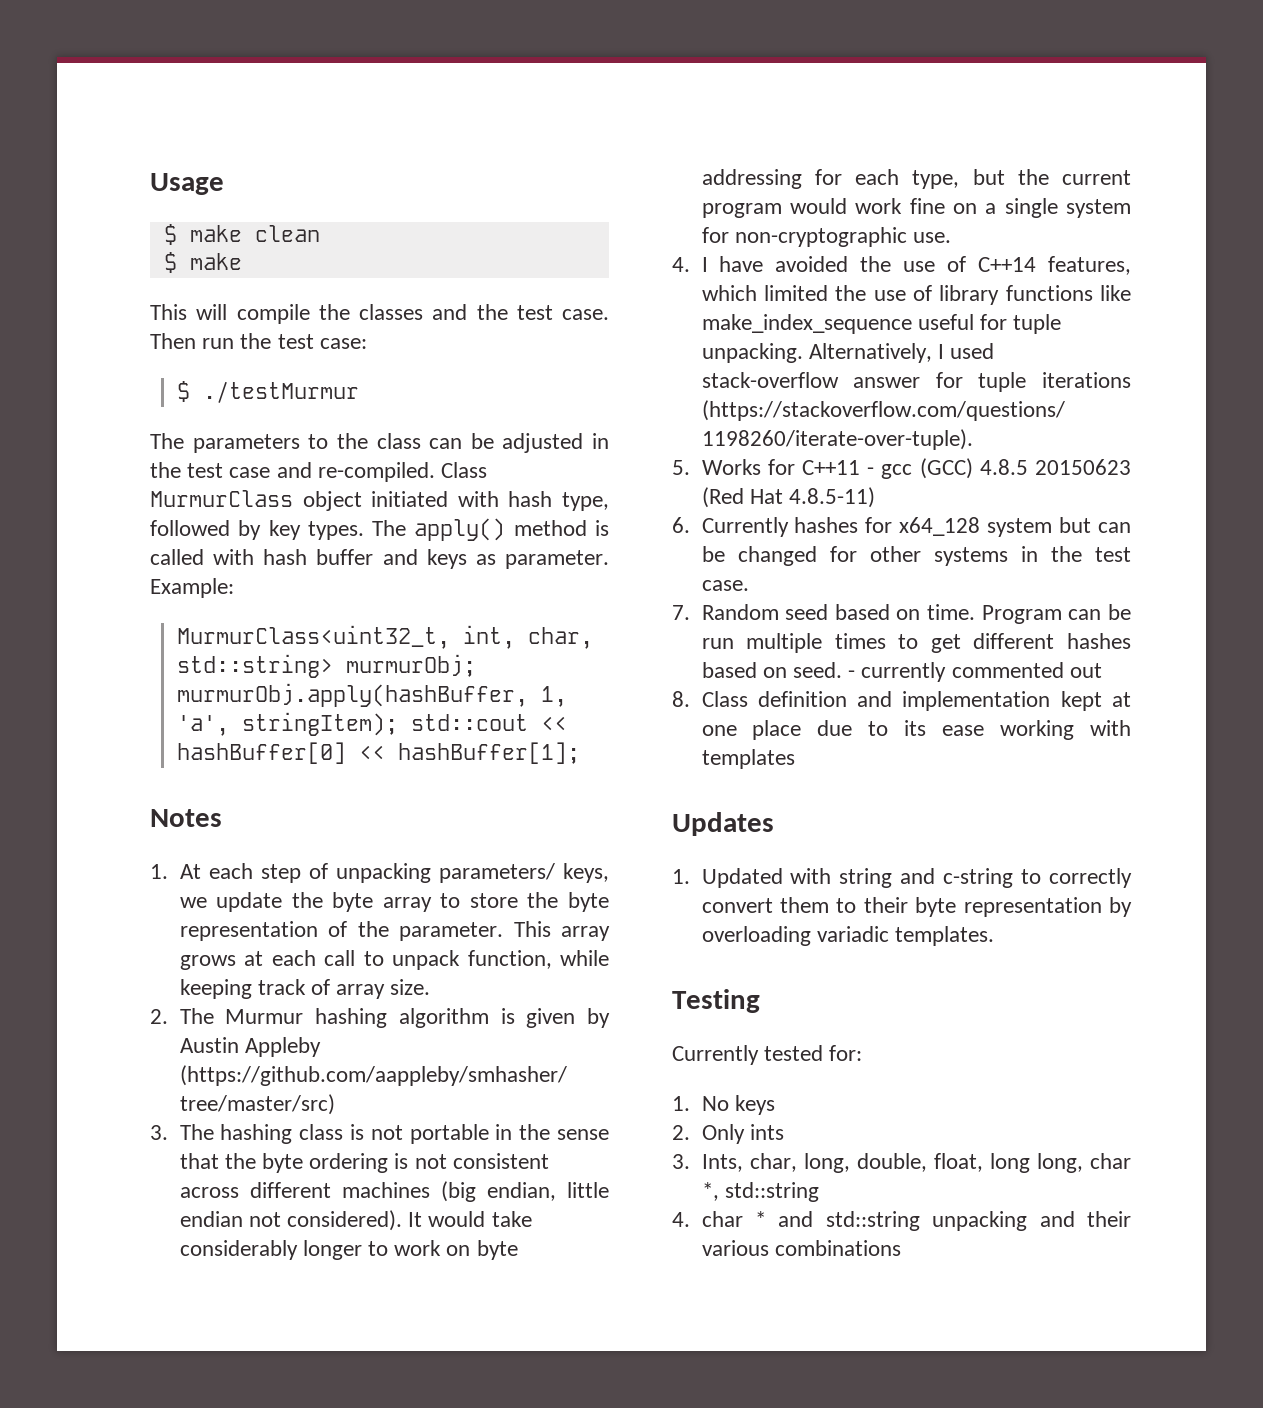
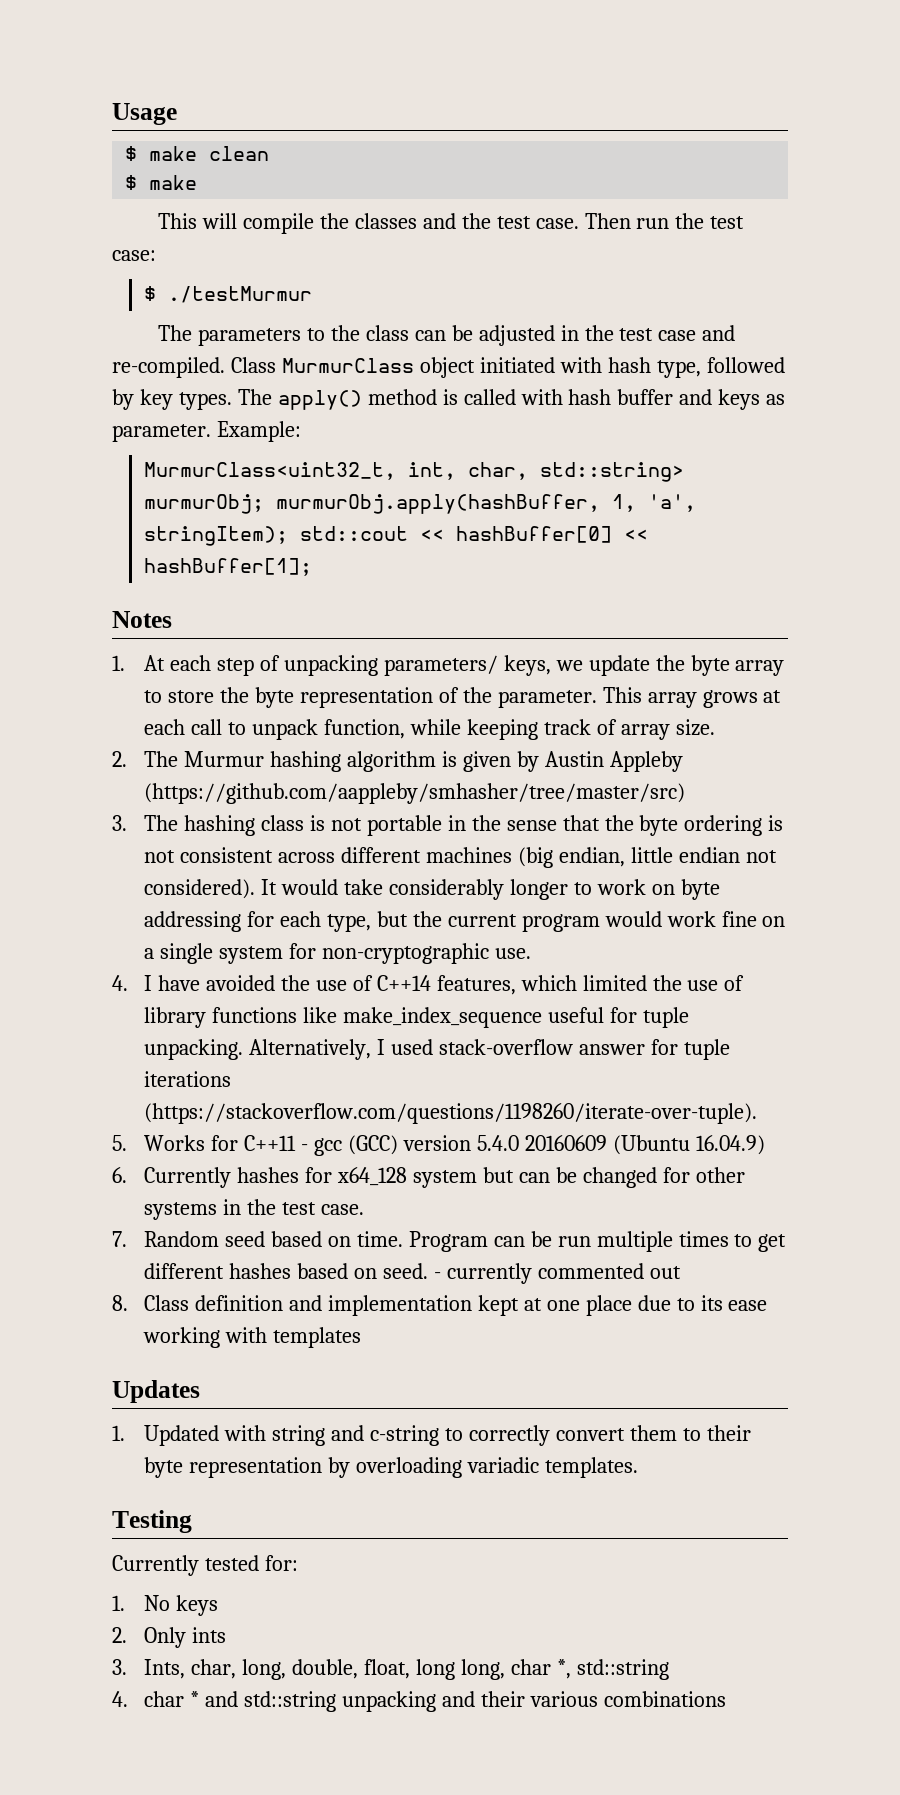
[979,459,1131,475] [701,487,875,508] 4.8.5 20150623 (Red Hat 4.8.5-11) -> [402,1135,765,1155] version 5.4.0 20160609 (Ubuntu 16.04.9)

